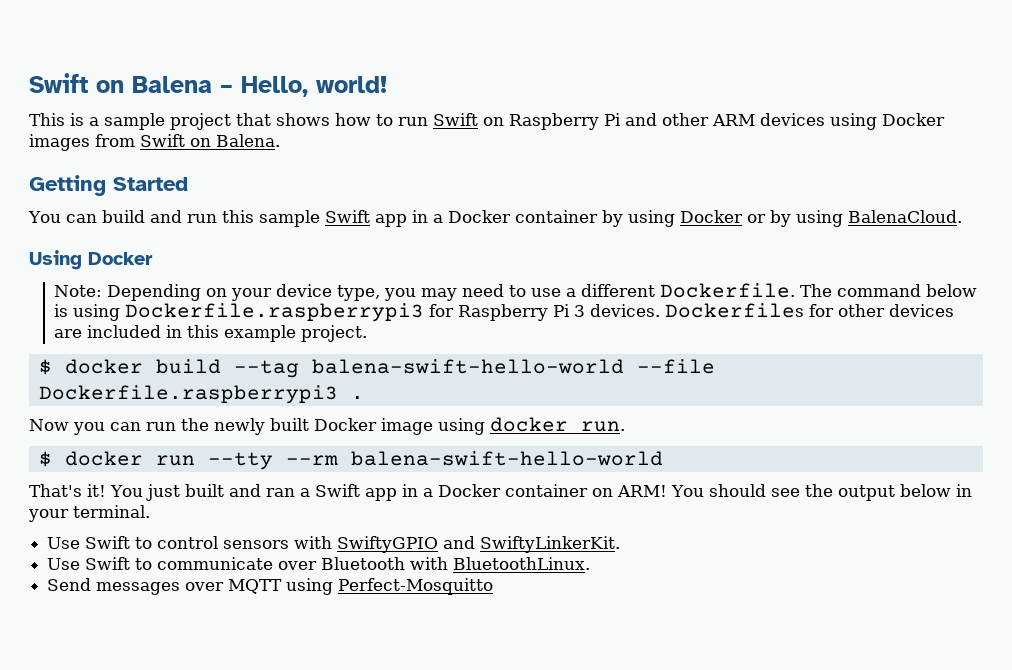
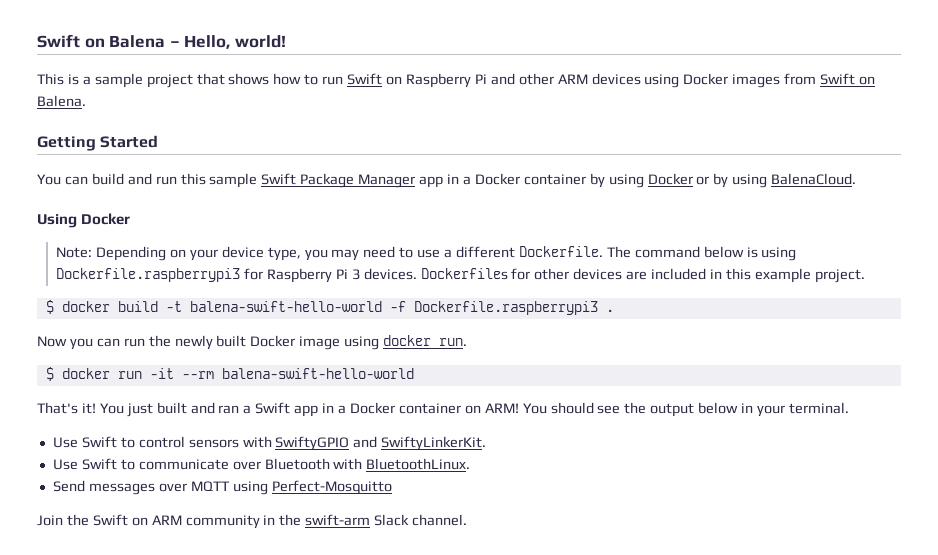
(370, 216) none -> [300,173,416,188] Package Manager
[233,359,715,378] --tag balena-swift-hello-world --file -> [165,301,406,312] -t balena-swift-hello-world -f
[207,452,273,470] --tty -> [149,368,174,379] -it
(494, 586) none -> [37,514,468,529] // Join the Swift on ARM community in the swift-arm Slack channel.

